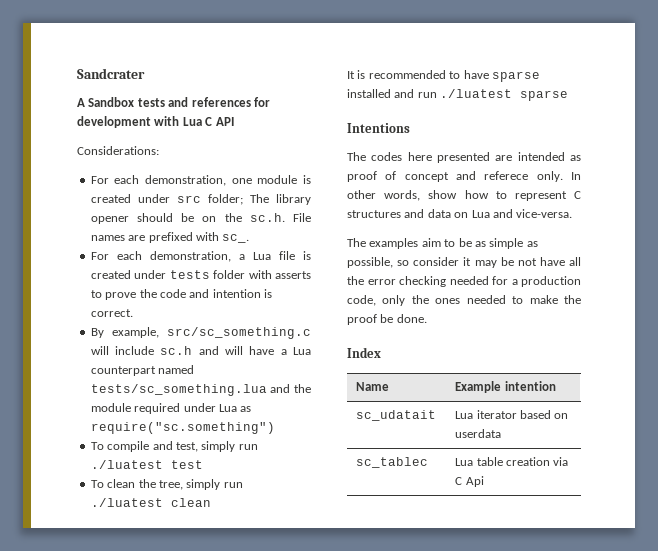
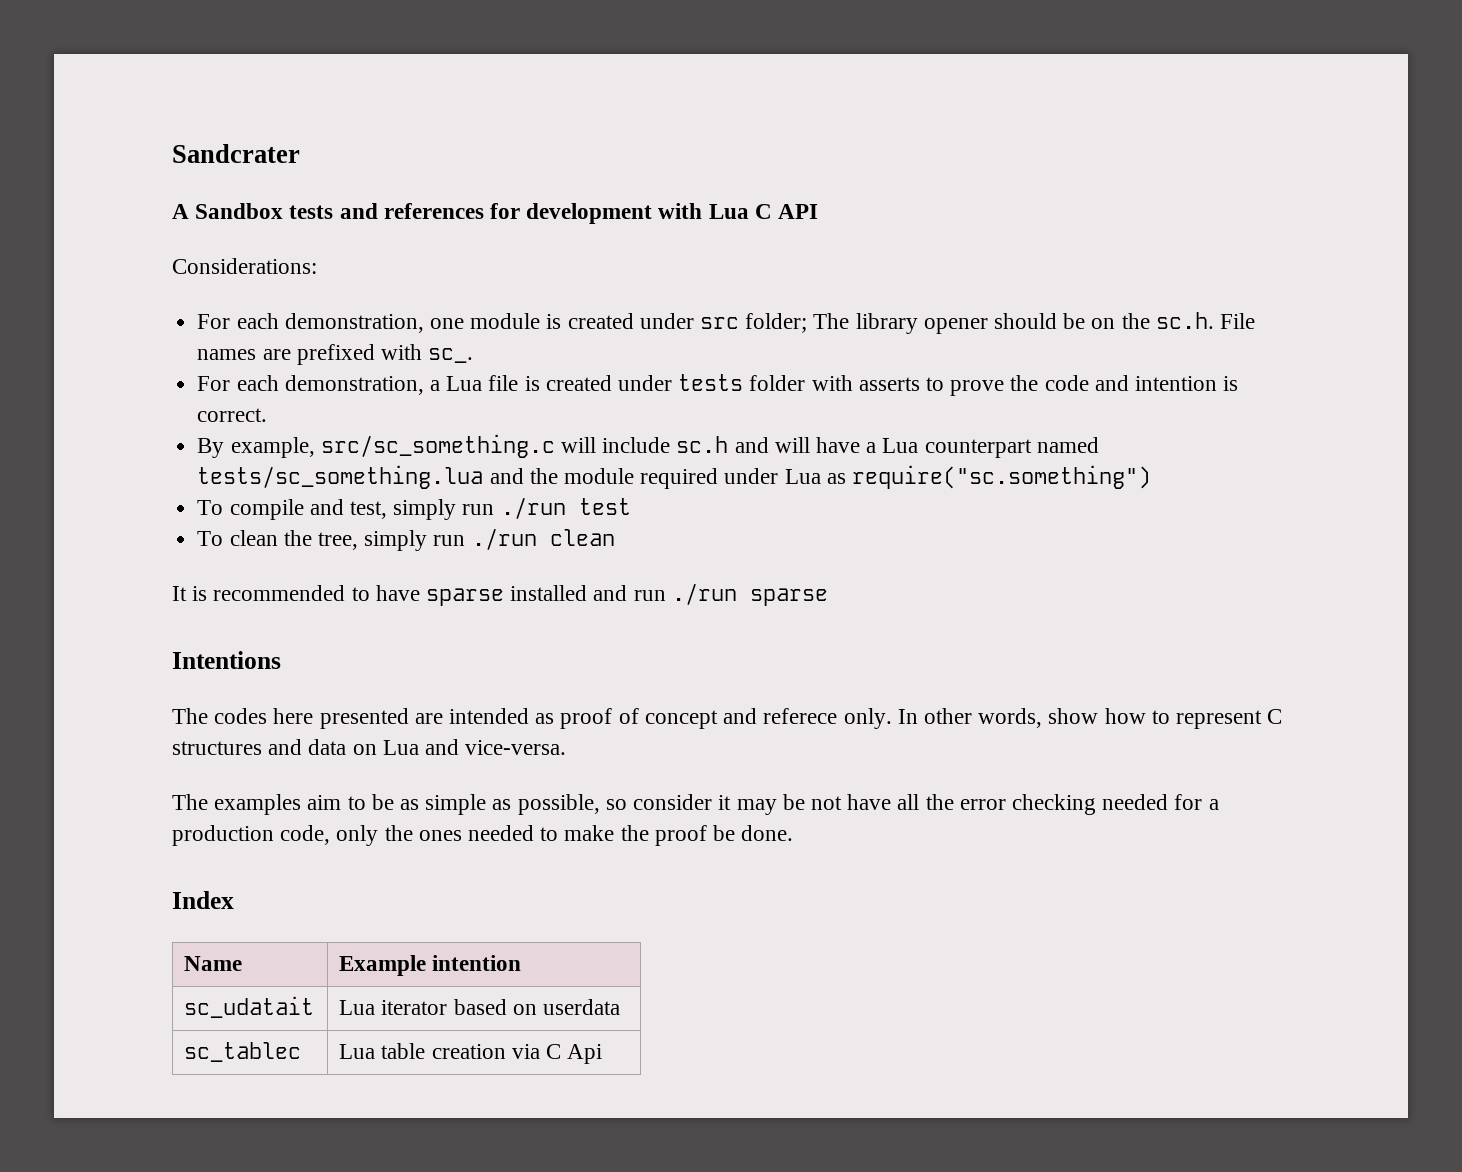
[90,460,163,469] ./luatest -> [500,497,566,519] ./run
[90,498,163,507] ./luatest -> [471,528,537,550] ./run
[440,89,513,98] ./luatest -> [671,583,737,605] ./run

